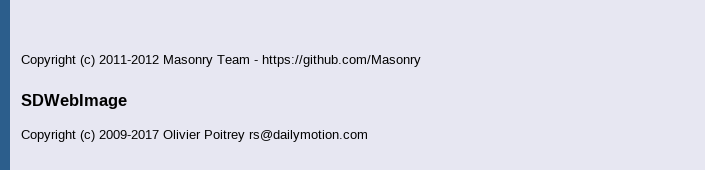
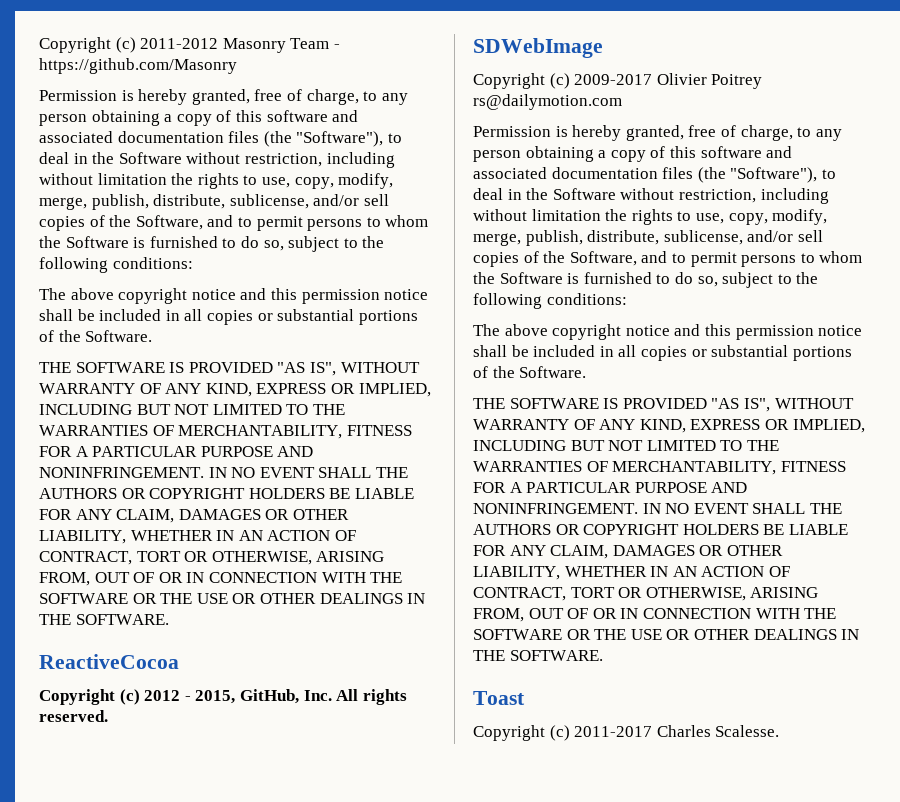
(421, 61) none -> [39,89,408,105] [39,110,359,126] [39,131,402,147] [39,152,395,168] [39,173,394,189] [39,194,389,210] [39,215,429,231] [39,236,385,252] [39,257,193,273] [39,288,429,304] [39,309,418,325] [39,330,153,342] [39,362,420,376] [39,383,431,397] [39,404,345,415] [39,425,412,439] [39,446,314,457] [39,467,408,478] [39,488,414,499] [39,509,349,523] [39,530,356,544] [39,551,385,565] [39,572,403,586] [39,593,426,604] [39,614,169,625] [39,654,179,669] [39,689,407,705] [39,710,108,722] // Permission is hereby granted, free of charge, to any person obtaining a copy of this software and associated documentation files (the "Software"), to deal in the Software without restriction, including without limitation the rights to use, copy, modify, merge, publish, distribute, sublicense, and/or sell copies of the Software, and to permit persons to whom the Software is furnished to do so, subject to the following conditions: // The above copyright notice and this permission notice shall be included in all copies or substantial portions of the Software. // THE SOFTWARE IS PROVIDED "AS IS", WITHOUT WARRANTY OF ANY KIND, EXPRESS OR IMPLIED, INCLUDING BUT NOT LIMITED TO THE WARRANTIES OF MERCHANTABILITY, FITNESS FOR A PARTICULAR PURPOSE AND NONINFRINGEMENT. IN NO EVENT SHALL THE AUTHORS OR COPYRIGHT HOLDERS BE LIABLE FOR ANY CLAIM, DAMAGES OR OTHER LIABILITY, WHETHER IN AN ACTION OF CONTRACT, TORT OR OTHERWISE, ARISING FROM, OUT OF OR IN CONNECTION WITH THE SOFTWARE OR THE USE OR OTHER DEALINGS IN THE SOFTWARE. // ReactiveCocoa // Copyright (c) 2012 - 2015, GitHub, Inc. All rights reserved.
(368, 136) none -> [473,125,842,141] [473,146,793,162] [473,167,836,183] [473,188,829,204] [473,209,828,225] [473,230,823,246] [473,251,863,267] [473,272,819,288] [473,293,627,309] [473,324,863,340] [473,345,852,361] [473,366,587,378] [473,398,854,412] [473,419,865,433] [473,440,779,451] [473,461,846,475] [473,482,748,493] [473,503,842,514] [473,524,848,535] [473,545,783,559] [473,566,790,580] [473,587,819,601] [473,608,837,622] [473,629,860,640] [473,650,603,661] [473,691,525,705] [473,725,780,741] // Permission is hereby granted, free of charge, to any person obtaining a copy of this software and associated documentation files (the "Software"), to deal in the Software without restriction, including without limitation the rights to use, copy, modify, merge, publish, distribute, sublicense, and/or sell copies of the Software, and to permit persons to whom the Software is furnished to do so, subject to the following conditions: // The above copyright notice and this permission notice shall be included in all copies or substantial portions of the Software. // THE SOFTWARE IS PROVIDED "AS IS", WITHOUT WARRANTY OF ANY KIND, EXPRESS OR IMPLIED, INCLUDING BUT NOT LIMITED TO THE WARRANTIES OF MERCHANTABILITY, FITNESS FOR A PARTICULAR PURPOSE AND NONINFRINGEMENT. IN NO EVENT SHALL THE AUTHORS OR COPYRIGHT HOLDERS BE LIABLE FOR ANY CLAIM, DAMAGES OR OTHER LIABILITY, WHETHER IN AN ACTION OF CONTRACT, TORT OR OTHERWISE, ARISING FROM, OUT OF OR IN CONNECTION WITH THE SOFTWARE OR THE USE OR OTHER DEALINGS IN THE SOFTWARE. // Toast // Copyright (c) 2011-2017 Charles Scalesse.

